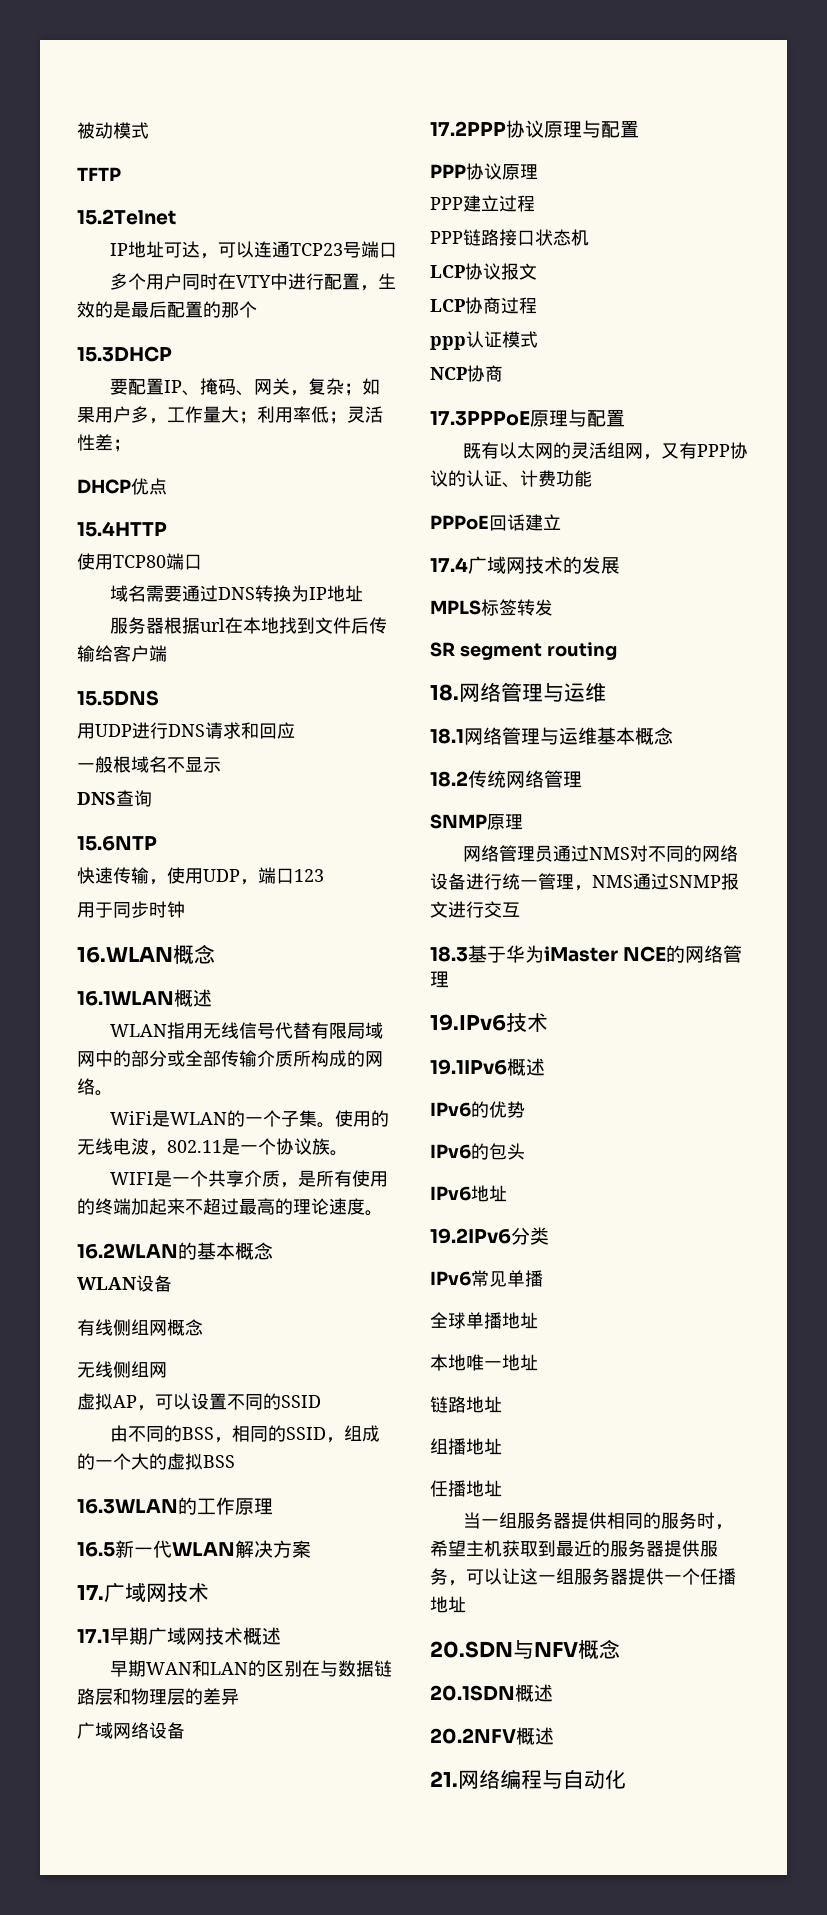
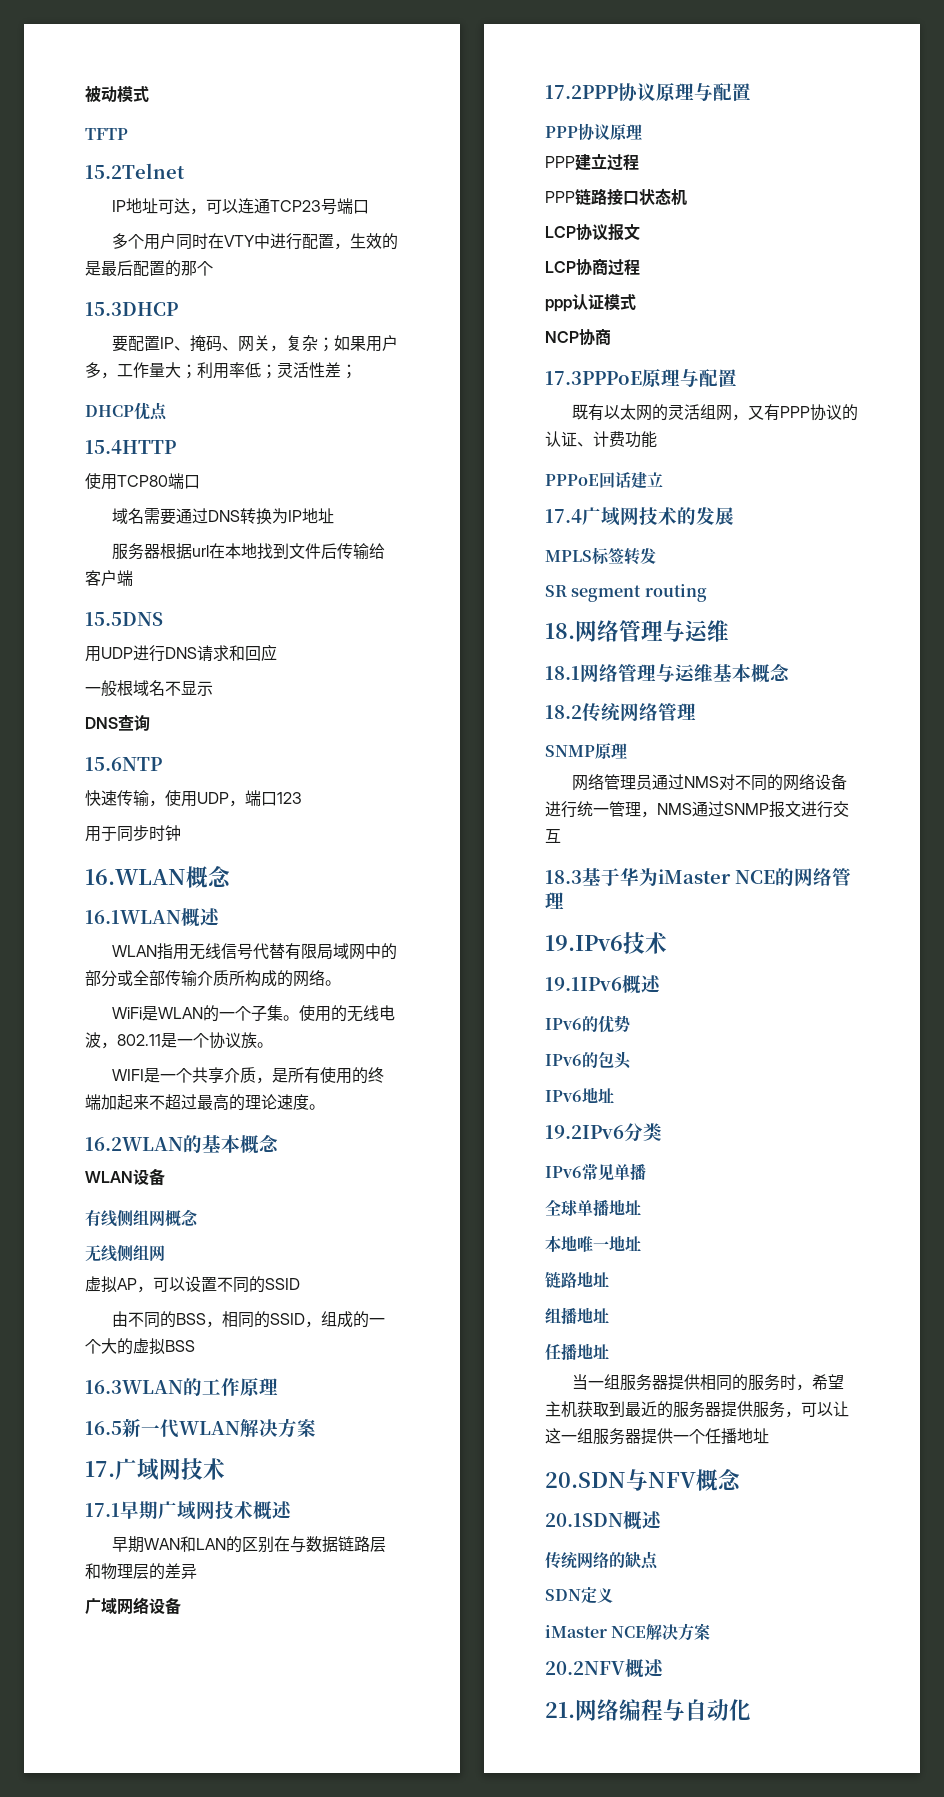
(553, 1693) none -> [545,1551,658,1569] [545,1587,613,1604] [545,1623,711,1641] // 传统网络的缺点 // SDN定义 // iMaster NCE解决方案

